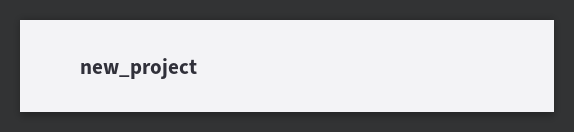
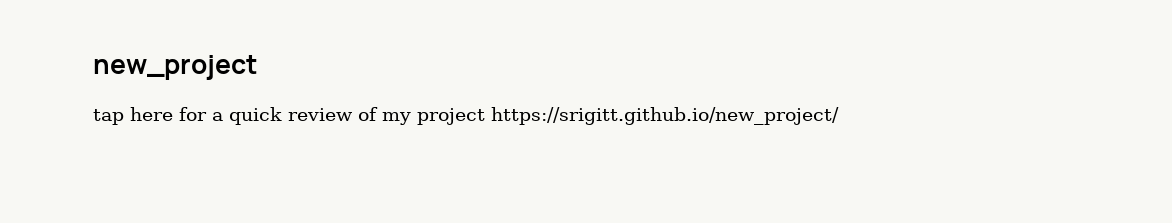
(197, 68) none -> [93,107,839,125] // tap here for a quick review of my project https://srigitt.github.io/new_project/

